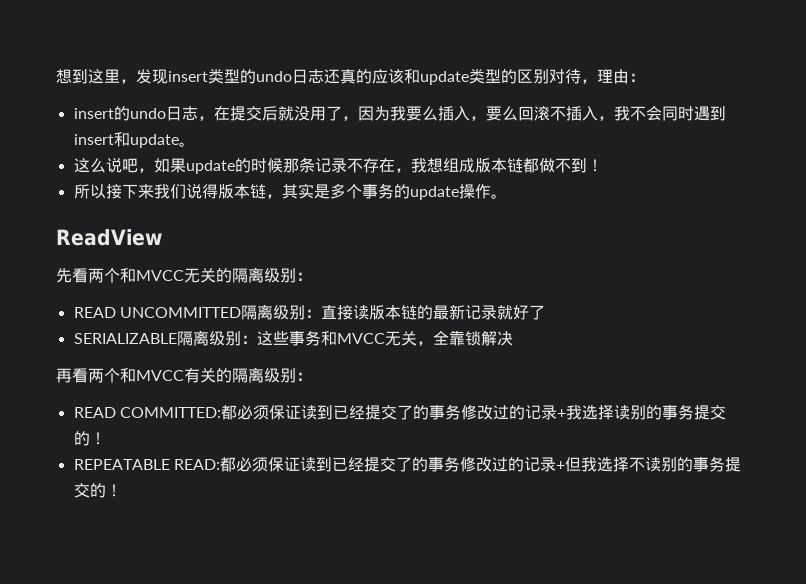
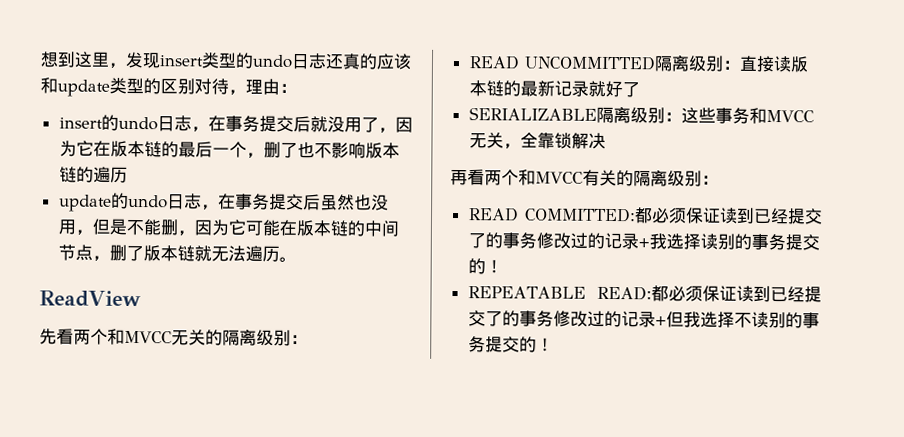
(230, 113) none -> [224,115,260,132] 事务
[389,105,726,121] [73,132,195,148] [73,157,603,174] [73,183,491,200] 我要么插入，要么回滚不插入，我不会同时遇到insert和update。 // 这么说吧，如果update的时候那条记录不存在，我想组成版本链都做不到！ // 所以接下来我们说得版本链，其实是多个事务的update操作 -> [75,140,400,159] [58,166,128,183] [58,192,389,212] [57,218,399,237] [57,244,280,262] 它在版本链的最后一个，删了也不影响版本链的遍历 // update的undo日志，在事务提交后虽然也没用，但是不能删，因为它可能在版本链的中间节点，删了版本链就无法遍历

